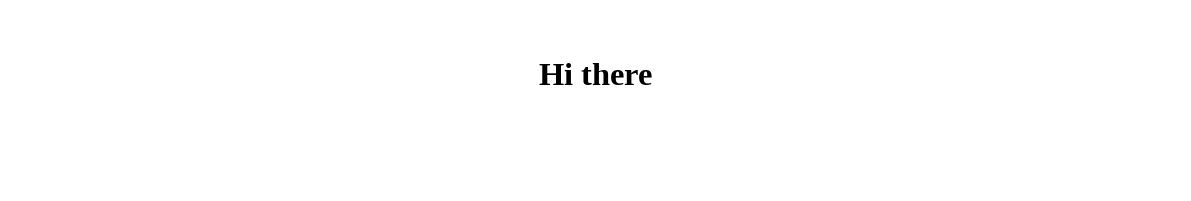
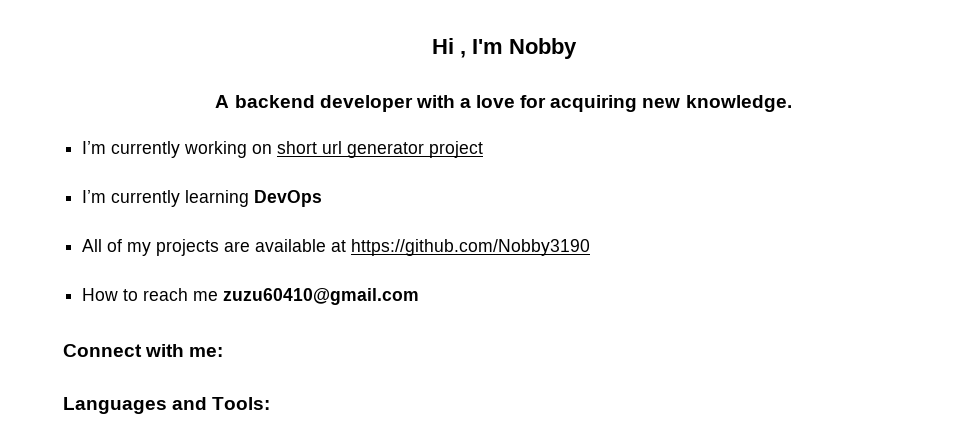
[581,63,653,85] there -> [459,38,577,59] [215,95,792,112] [82,141,484,158] [82,190,323,207] [82,239,591,256] [82,288,420,305] [63,344,224,357] [63,397,271,414] , I'm Nobby // A backend developer with a love for acquiring new knowledge. // I’m currently working on short url generator project // I’m currently learning DevOps // All of my projects are available at https://github.com/Nobby3190 // How to reach me zuzu60410@gmail.com // Connect with me: // Languages and Tools:

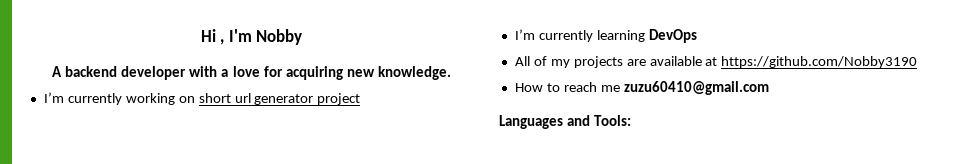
[63,344,224,357] // Connect with me: -> (769, 88) none

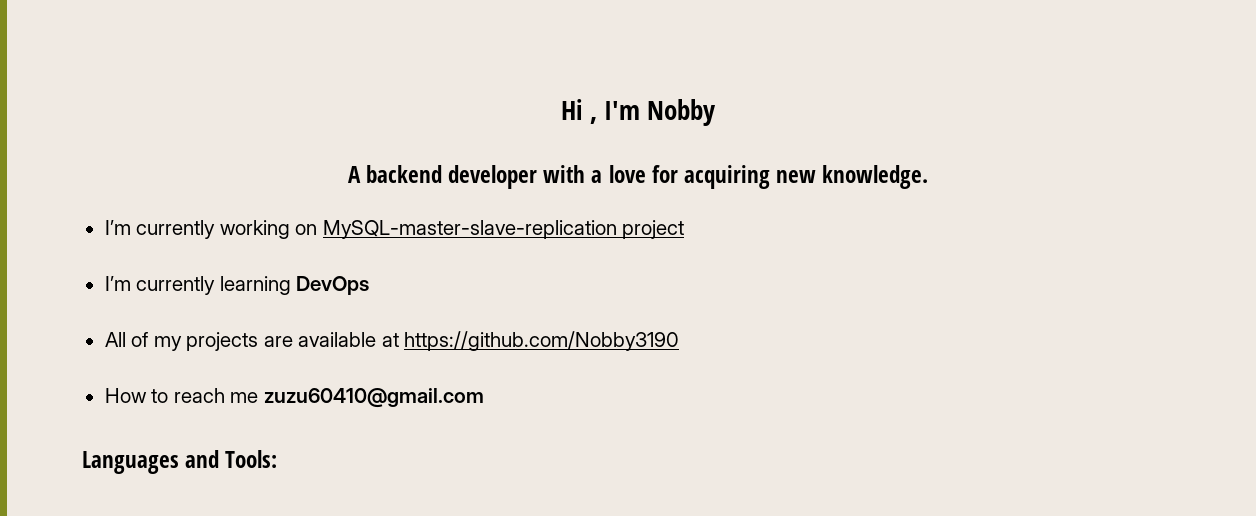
[198,93,314,105] short url generator -> [322,220,617,239] MySQL-master-slave-replication

